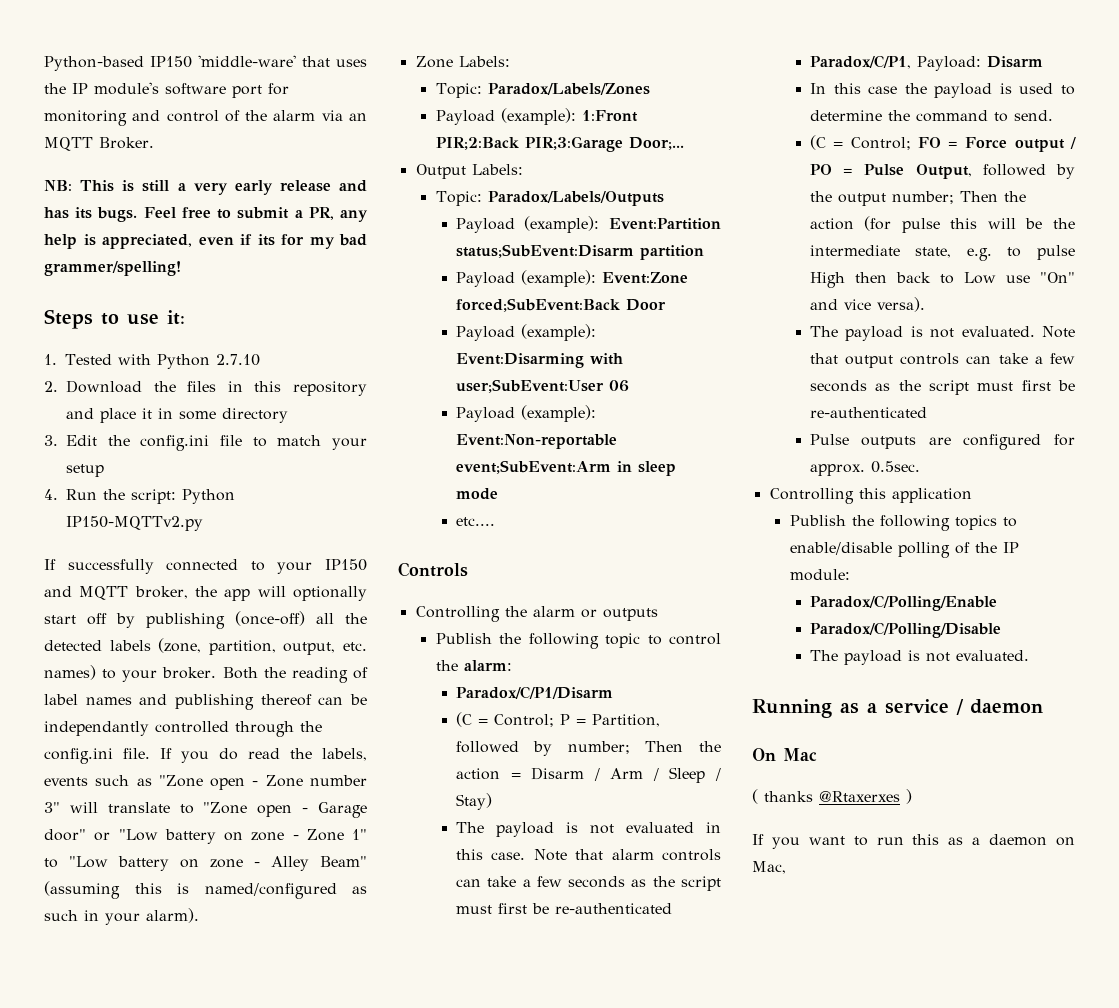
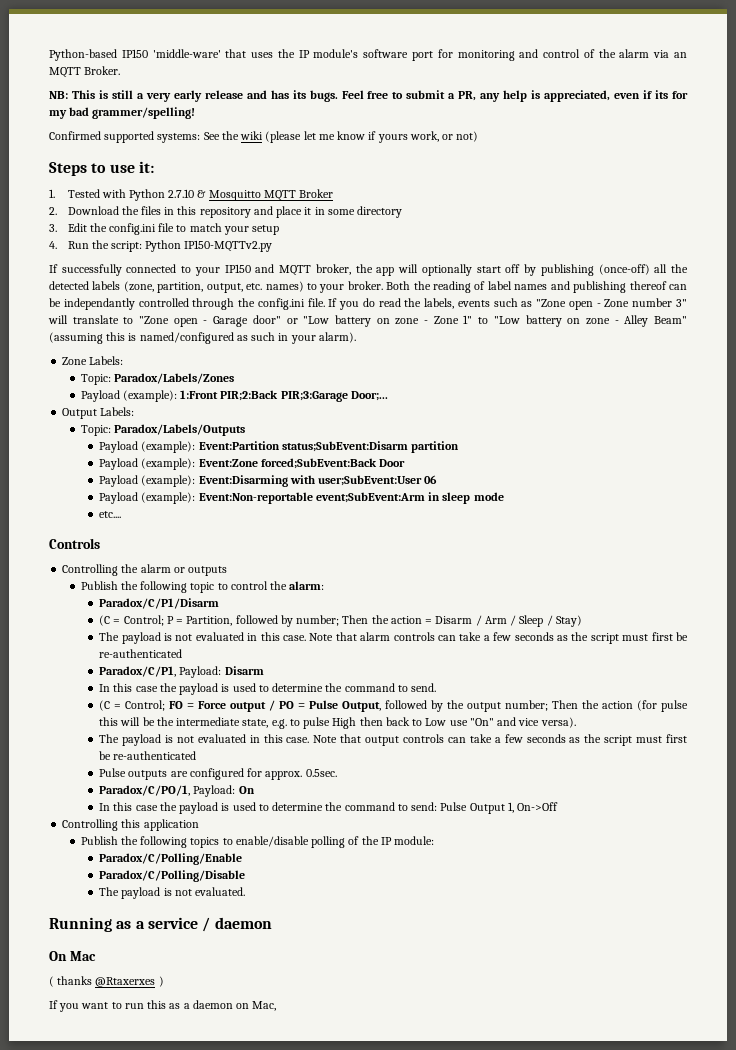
(181, 268) none -> [49,131,479,143] // Confirmed supported systems: See the wiki (please let me know if yours work, or not)
(260, 360) none -> [197,189,334,201] & Mosquitto MQTT Broker
[961,326,1035,337] evaluated. -> [197,734,310,743] evaluated in this case.
(920, 467) none -> [99,785,255,797] [99,802,559,814] // Paradox/C/PO/1, Payload: On // In this case the payload is used to determine the command to send: Pulse Output 1, On->Off

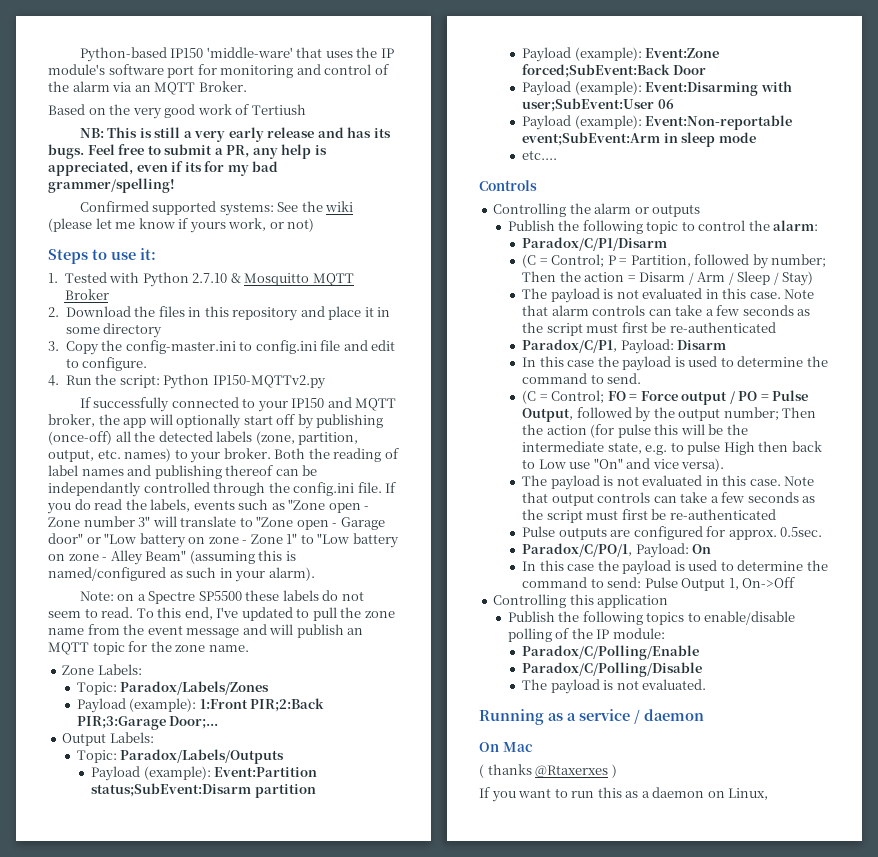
(121, 70) none -> [48,104,306,119] // Based on the very good work of Tertiush
[67,223,280,235] Edit the config.ini file to match your setup -> [65,340,396,355] [65,357,148,371] Copy the config-master.ini to config.ini file and edit to configure.
(356, 337) none -> [79,590,364,604] [48,607,395,621] [48,624,364,638] [48,641,249,655] // Note: on a Spectre SP5500 these labels do not seem to read. To this end, I've updated to pull the zone name from the event message and will publish an MQTT topic for the zone name.
[252,1001,277,1011] Mac, -> [728,788,769,800] Linux,

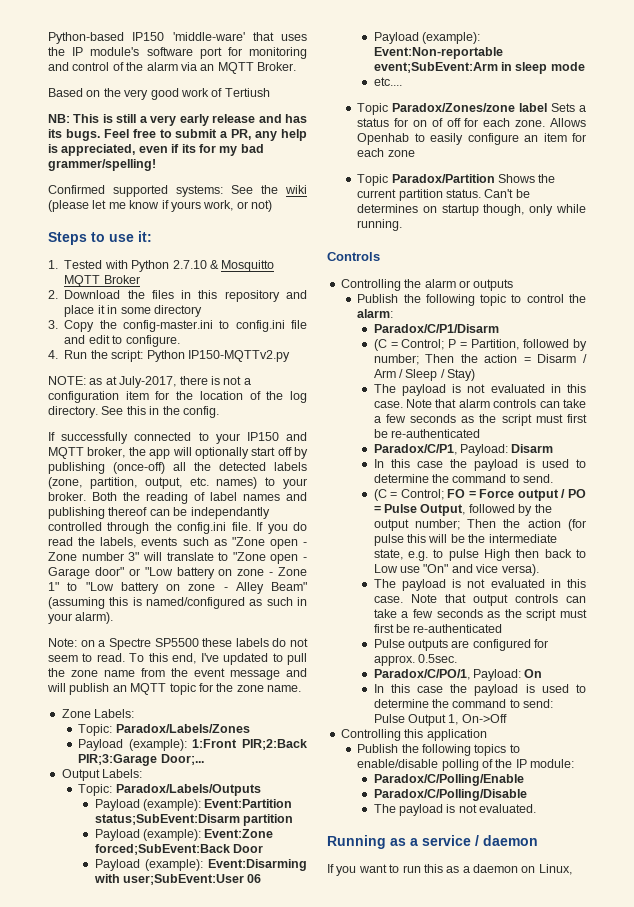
(326, 382) none -> [48,376,251,388] [48,391,307,403] [48,406,219,418] // NOTE: as at July-2017, there is not a configuration item for the location of the log directory. See this in the config.
(558, 155) none -> [357,103,586,115] [357,118,586,127] [357,133,586,145] [357,148,415,157] [357,174,556,186] [357,189,530,201] [357,204,586,216] [357,219,403,231] // Topic Paradox/Zones/zone label Sets a status for on of off for each zone. Allows Openhab to easily configure an item for each zone // Topic Paradox/Partition Shows the current partition status. Can't be determines on startup though, only while running.
[479,742,533,752] [479,764,617,778] // On Mac // ( thanks @Rtaxerxes ) -> (538, 840) none

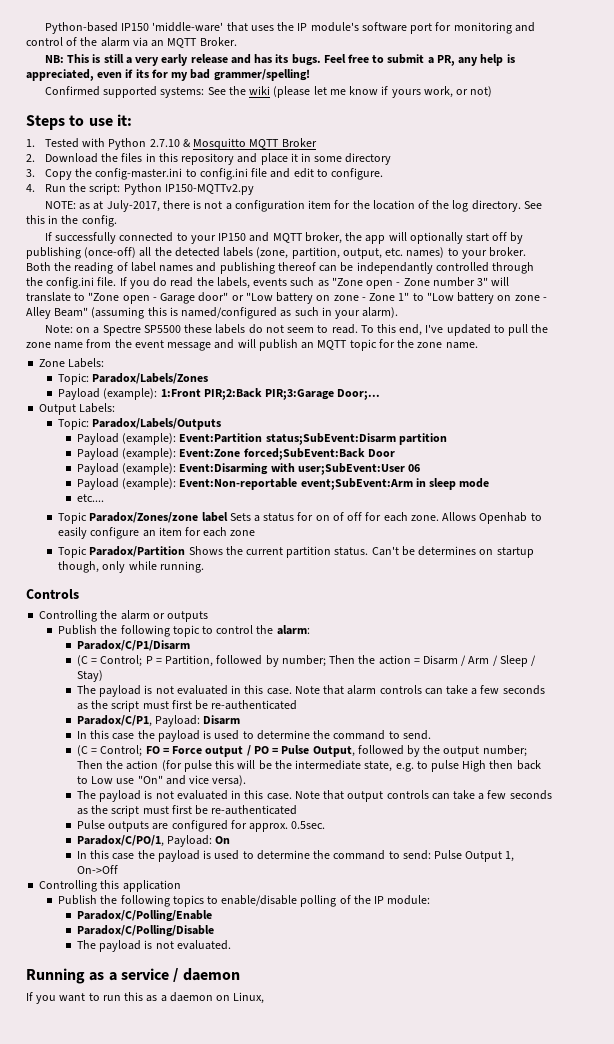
[48,88,270,100] // Based on the very good work of Tertiush -> (237, 41) none

